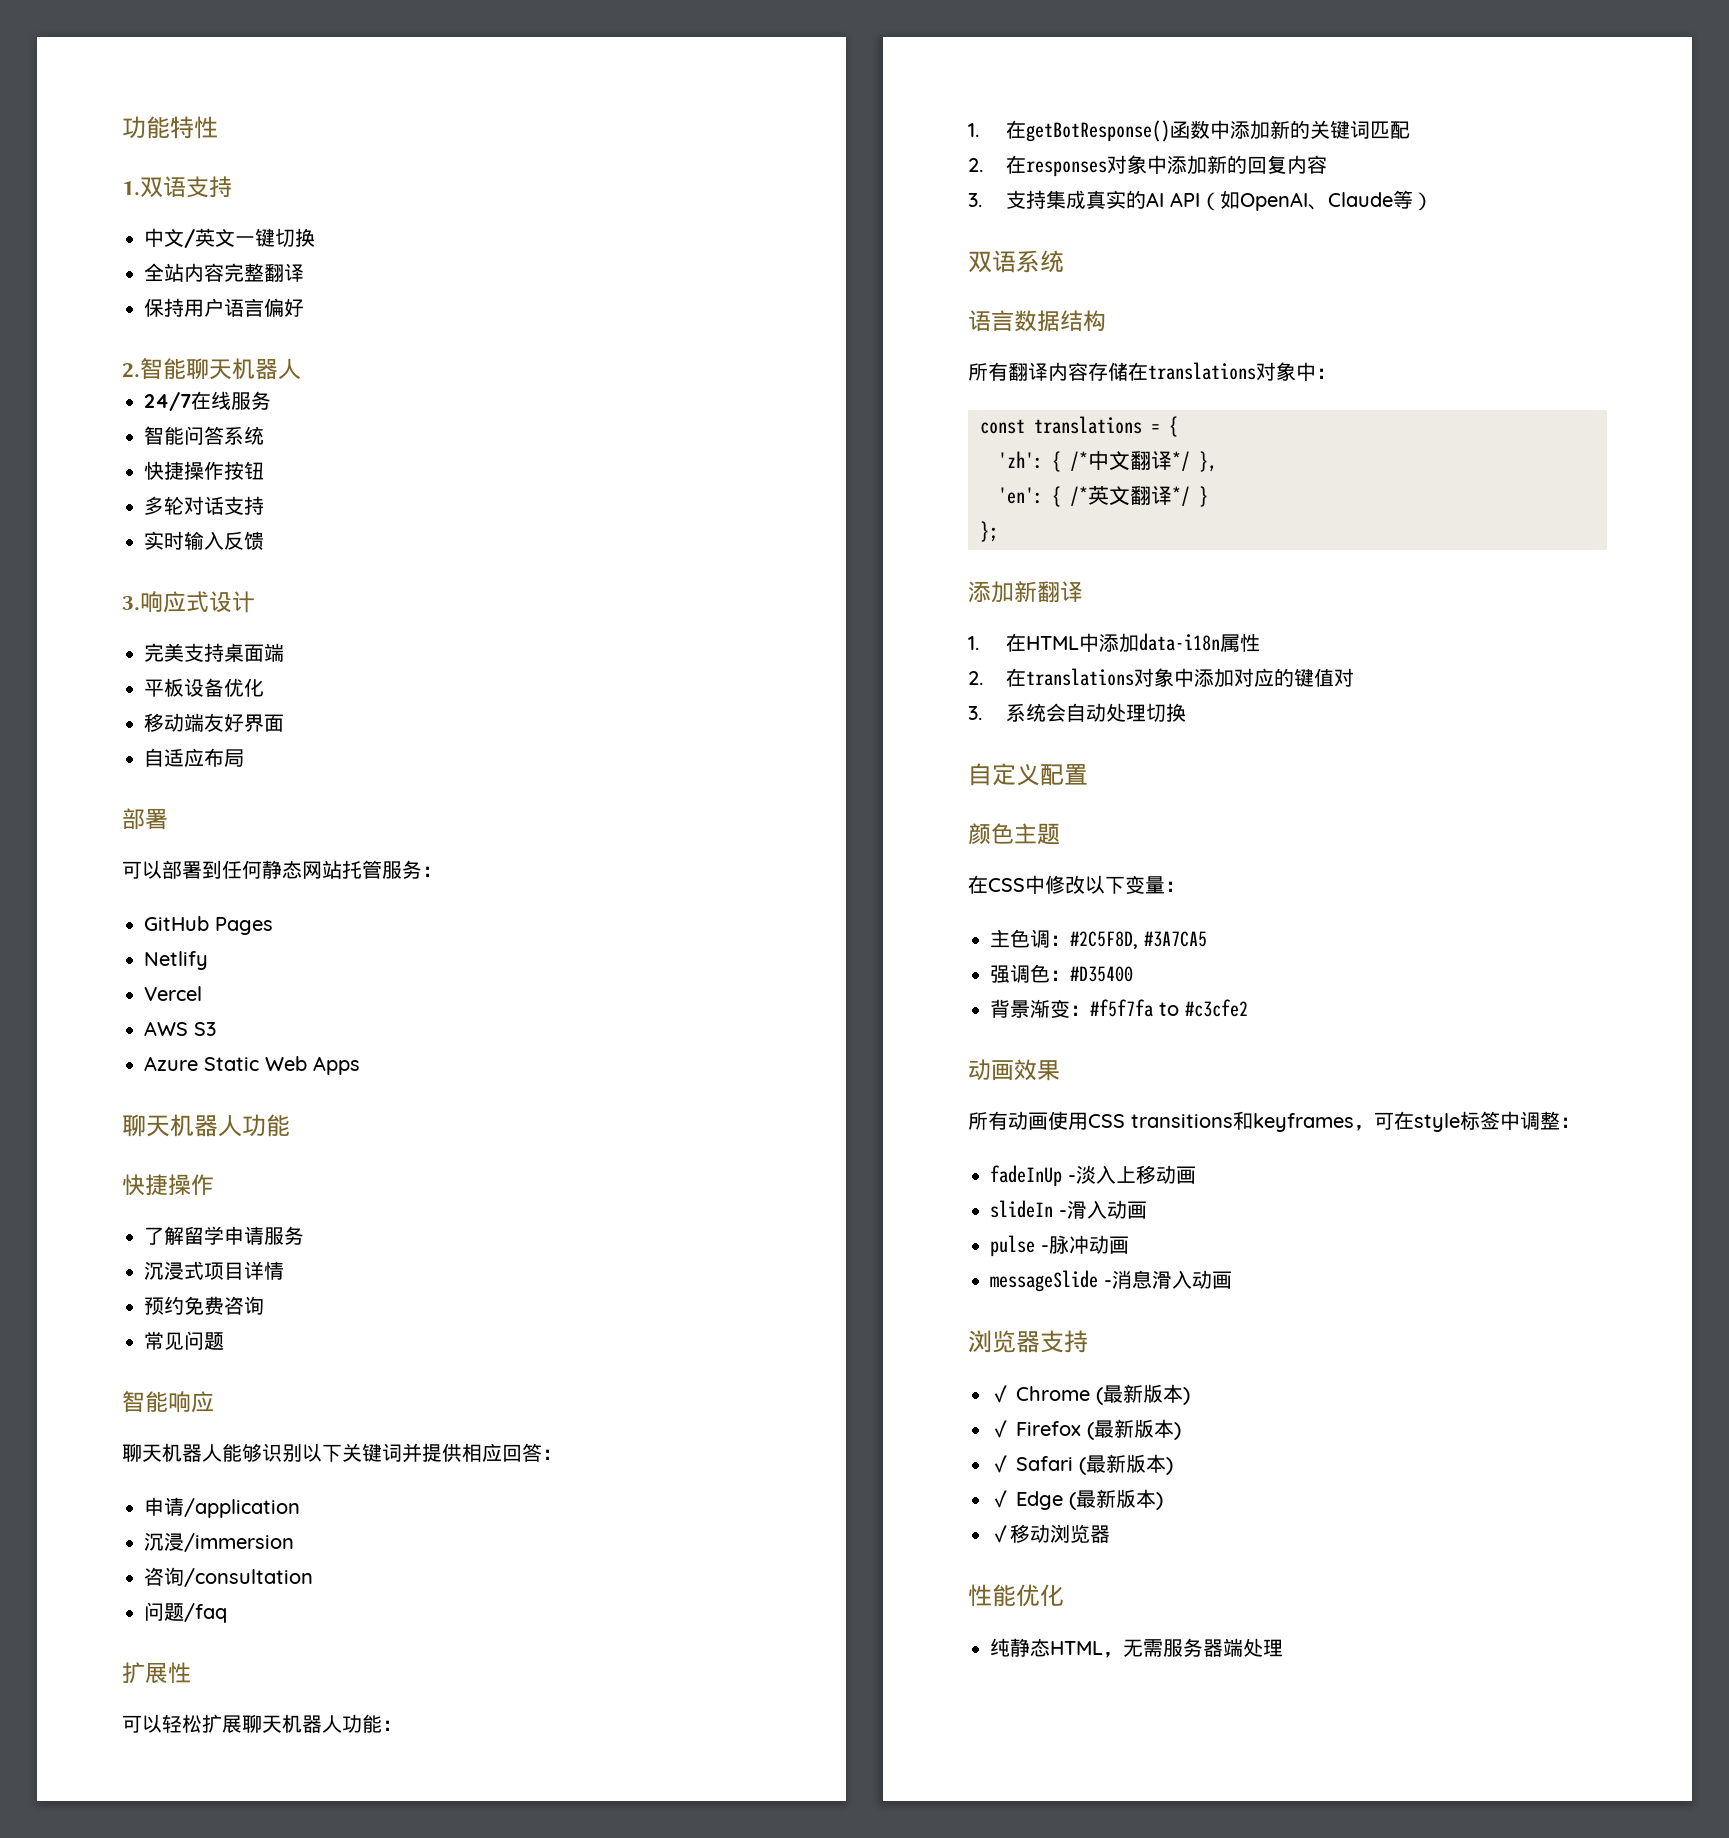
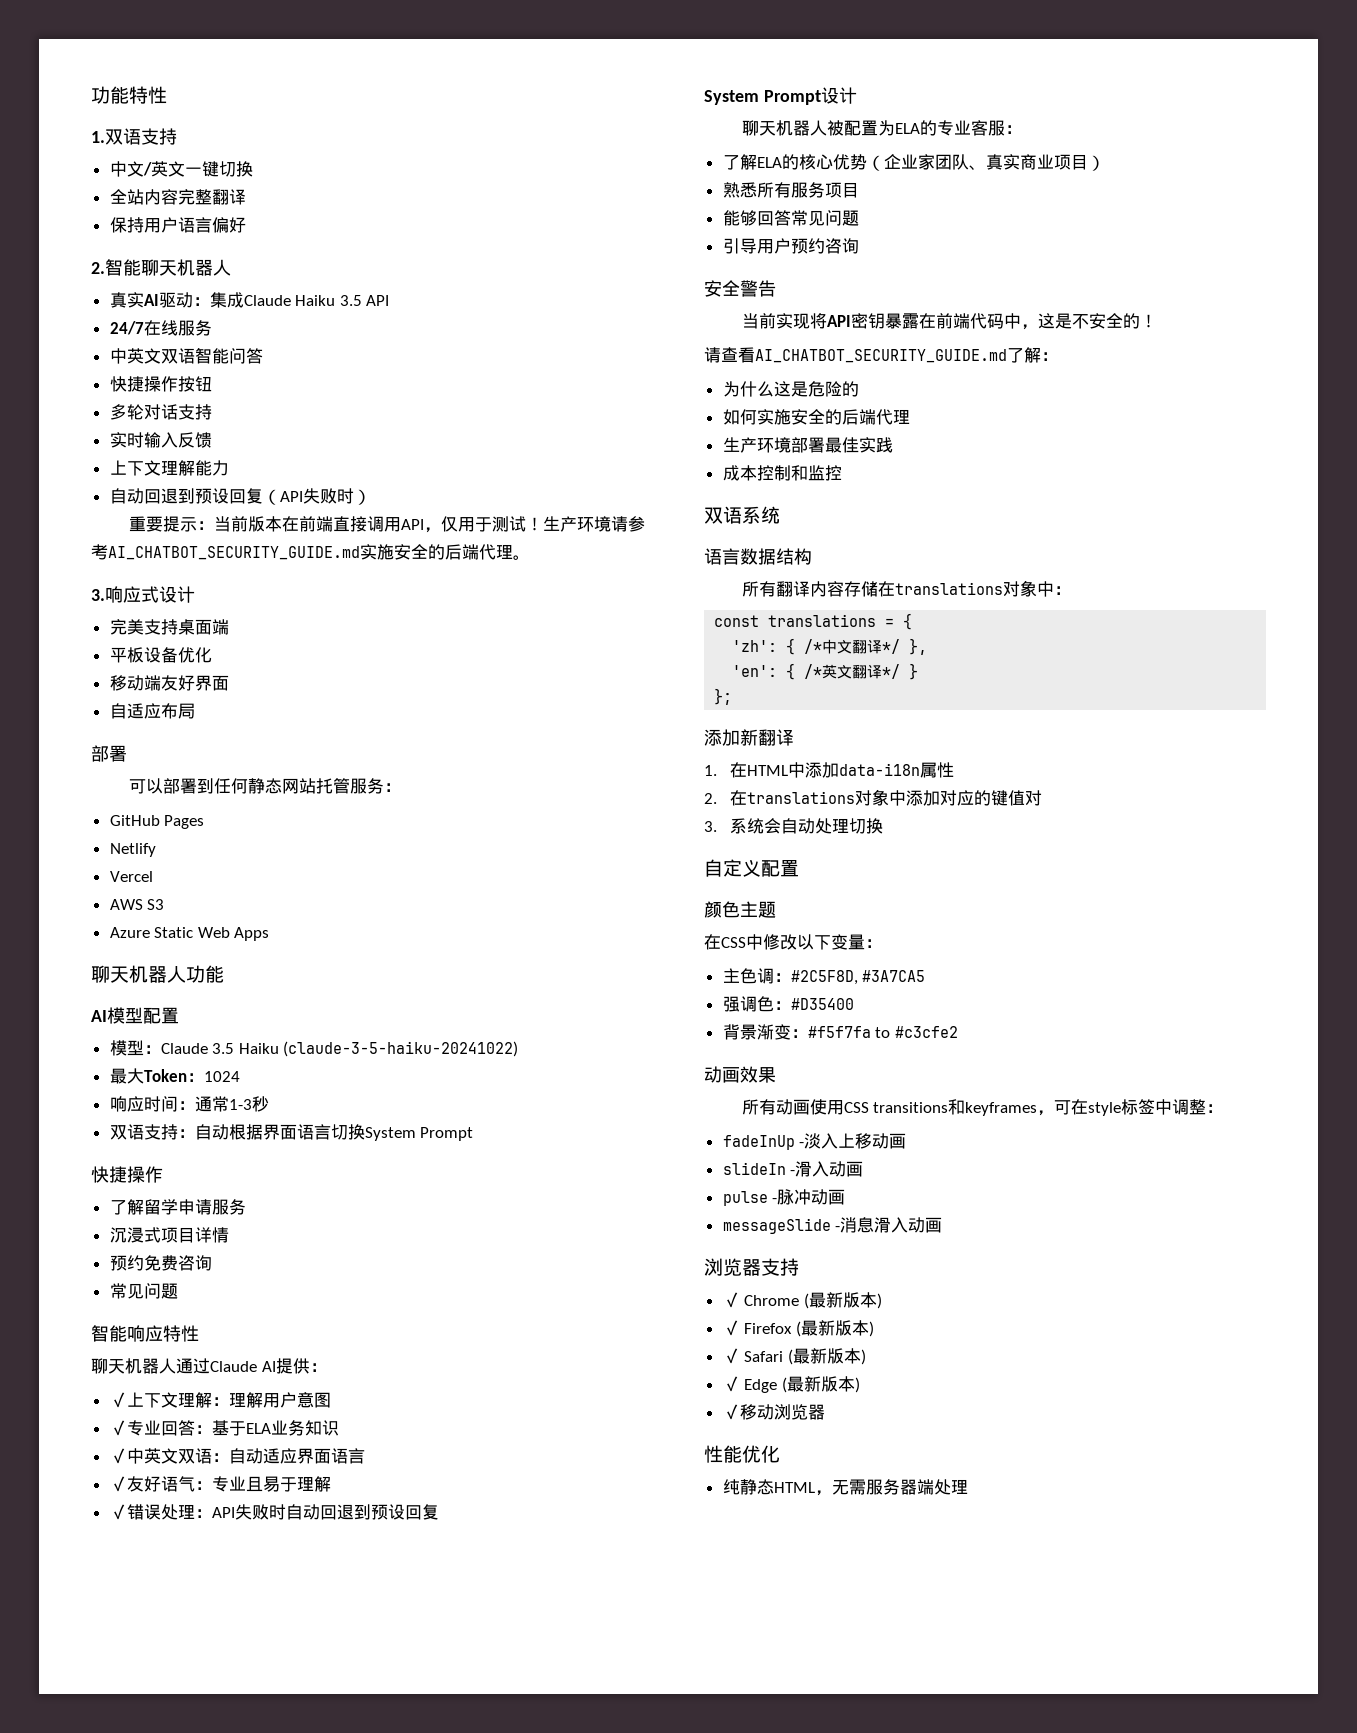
(301, 369) none -> [109,292,390,308] // 真实AI驱动：集成Claude Haiku 3.5 API
(271, 400) none -> [109,348,195,364] 中英文双语
[224,426,264,445] 系统 -> (263, 356) none
(264, 541) none -> [109,460,229,476] [109,488,371,505] [128,516,645,533] [91,544,530,560] // 上下文理解能力 // 自动回退到预设回复（API失败时） // 重要提示：当前版本在前端直接调用API，仅用于测试！生产环境请参考AI_CHATBOT_SECURITY_GUIDE.md实施安全的后端代理。
(290, 1125) none -> [91,1007,179,1024] [109,1040,519,1057] [109,1068,240,1084] [109,1096,269,1112] [109,1124,474,1141] // AI模型配置 // 模型：Claude 3.5 Haiku (claude-3-5-haiku-20241022) // 最大Token：1024 // 响应时间：通常1-3秒 // 双语支持：自动根据界面语言切换System Prompt
[122,1443,562,1463] [144,1497,300,1518] [144,1532,294,1552] [144,1567,313,1587] [144,1602,227,1623] [122,1662,191,1684] [122,1714,402,1733] [968,120,1411,142] [968,155,1328,177] [968,190,1434,211] // 聊天机器人能够识别以下关键词并提供相应回答： // 申请/application // 沉浸/immersion // 咨询/consultation // 问题/faq // 扩展性 // 可以轻松扩展聊天机器人功能： // 1.在getBotResponse()函数中添加新的关键词匹配 // 2.在responses对象中添加新的回复内容 // 3.支持集成真实的AI API（如OpenAI、Claude等） -> [163,1325,199,1342] [91,1358,327,1374] [109,1392,331,1408] [109,1420,339,1436] [109,1448,365,1464] [109,1476,331,1492] [109,1504,439,1520] [704,87,857,105] [741,120,1022,136] [722,154,1105,171] [722,182,859,198] [722,210,859,226] [722,238,859,254] [704,280,776,297] [741,313,1157,330] [704,347,1058,363] [722,381,859,397] [722,409,910,425] [722,437,893,453] [722,465,842,481] 特性 // 聊天机器人通过Claude AI提供： // ✓上下文理解：理解用户意图 // ✓专业回答：基于ELA业务知识 // ✓中英文双语：自动适应界面语言 // ✓友好语气：专业且易于理解 // ✓错误处理：API失败时自动回退到预设回复 // System Prompt设计 // 聊天机器人被配置为ELA的专业客服： // 了解ELA的核心优势（企业家团队、真实商业项目） // 熟悉所有服务项目 // 能够回答常见问题 // 引导用户预约咨询 // 安全警告 // 当前实现将API密钥暴露在前端代码中，这是不安全的！ // 请查看AI_CHATBOT_SECURITY_GUIDE.md了解： // 为什么这是危险的 // 如何实施安全的后端代理 // 生产环境部署最佳实践 // 成本控制和监控

